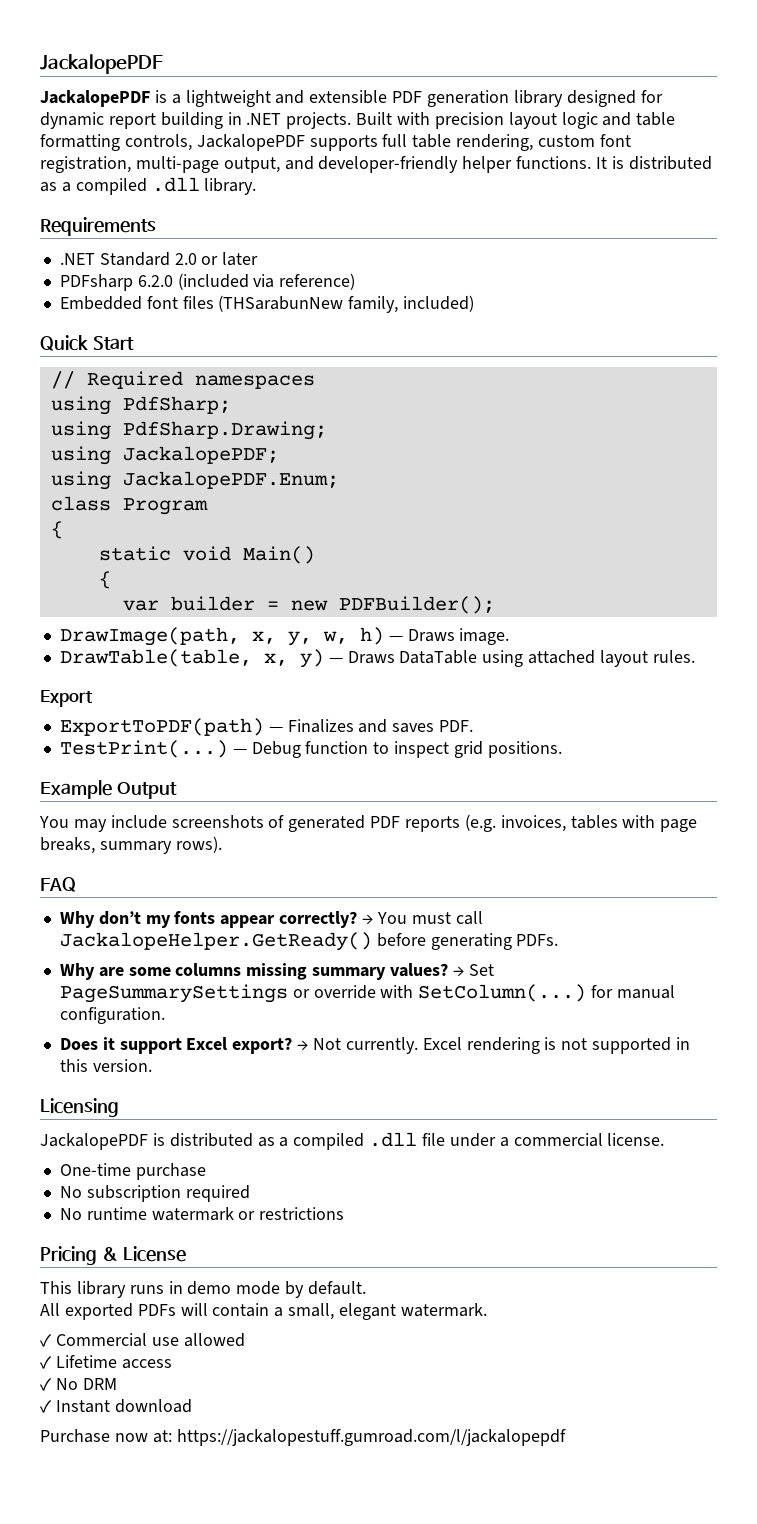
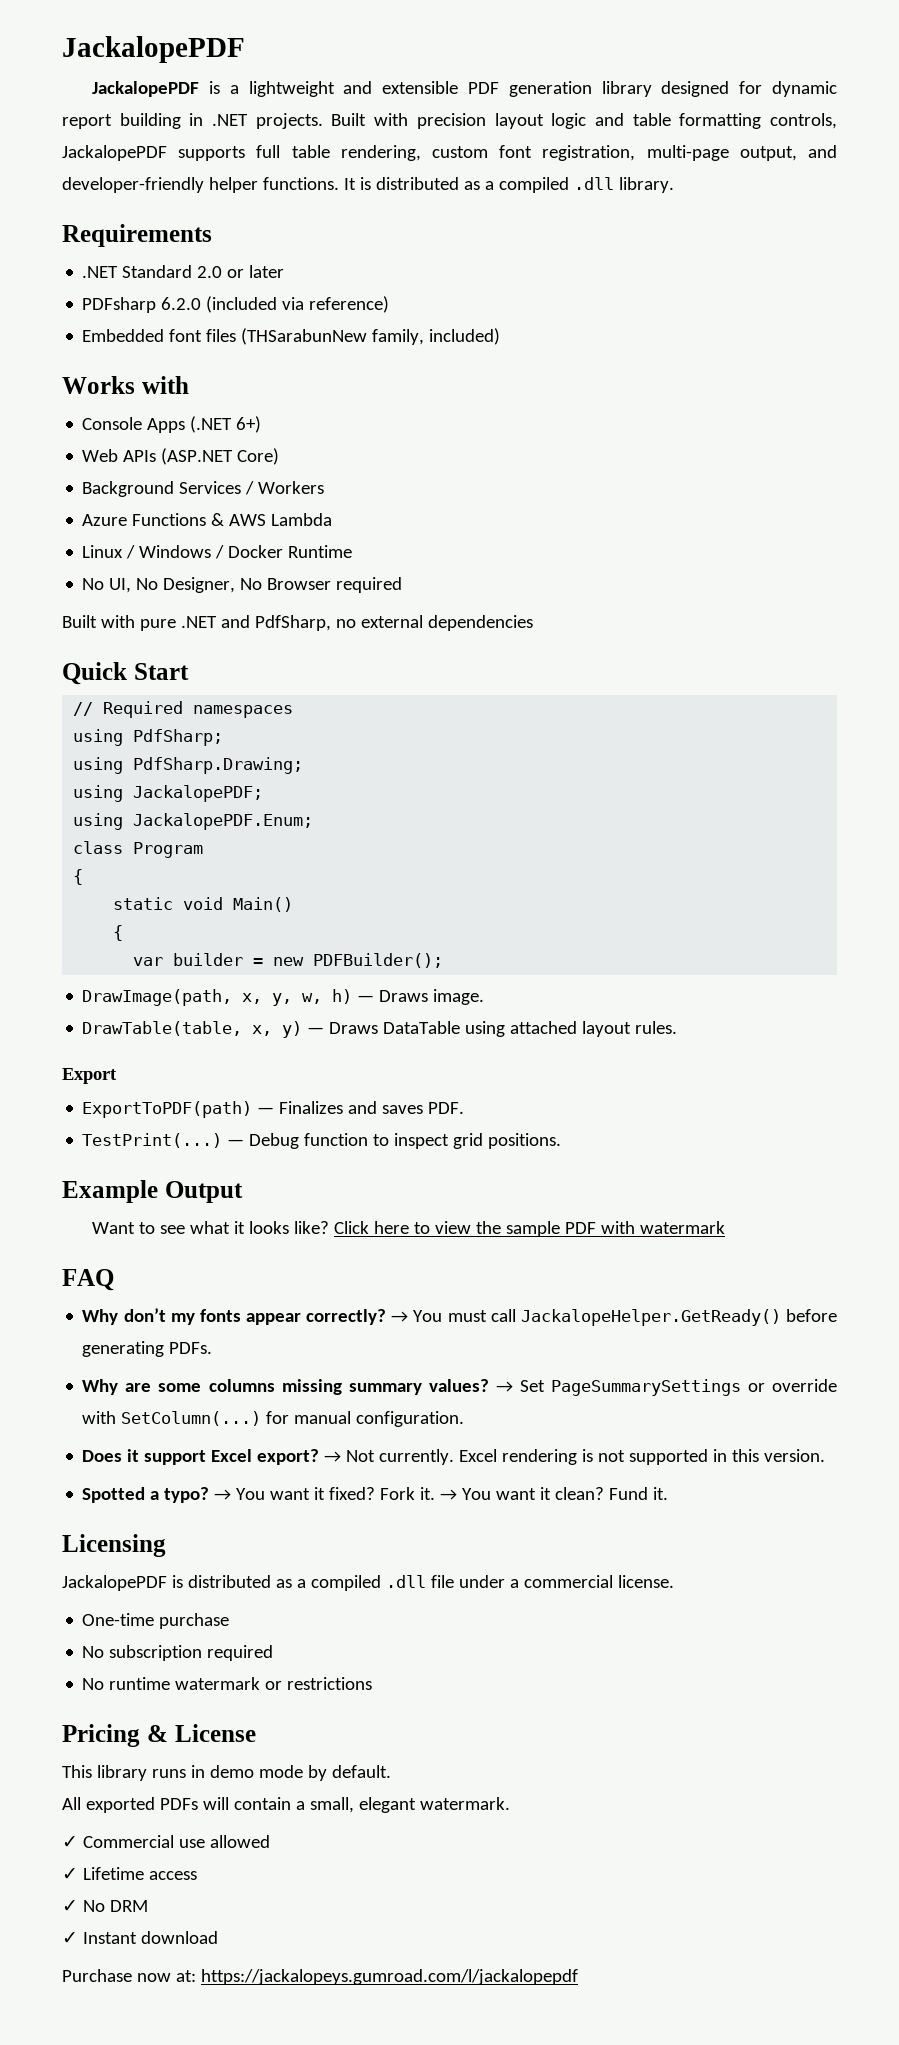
(475, 303) none -> [62,376,189,394] [82,416,262,433] [82,448,280,465] [82,481,325,497] [82,513,333,526] [82,545,353,559] [82,577,403,593] [62,615,533,631] // Works with // Console Apps (.NET 6+) // Web APIs (ASP.NET Core) // Background Services / Workers // Azure Functions & AWS Lambda // Linux / Windows / Docker Runtime // No UI, No Designer, No Browser required // Built with pure .NET and PdfSharp, no external dependencies
[39,814,698,832] [40,836,222,854] You may include screenshots of generated PDF reports (e.g. invoices, tables with page breaks, summary rows). -> [92,1221,726,1237] Want to see what it looks like? Click here to view the sample PDF with watermark
(152, 1065) none -> [82,1487,669,1503] // Spotted a typo? → You want it fixed? Fork it. → You want it clean? Fund it.
[176,1429,566,1446] https://jackalopestuff.gumroad.com/l/jackalopepdf -> [200,1969,578,1985] https://jackalopeys.gumroad.com/l/jackalopepdf

